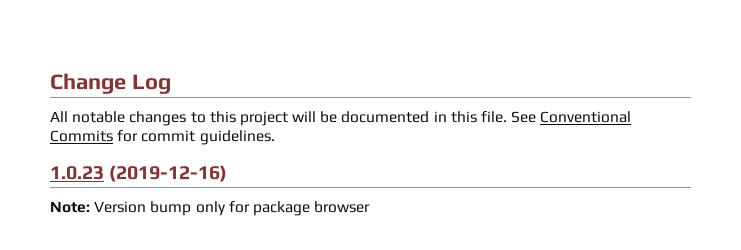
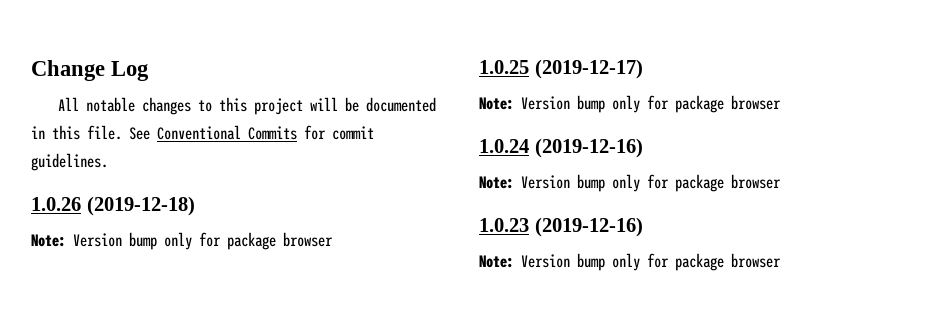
(275, 137) none -> [31,196,195,216] [31,232,333,250] [479,59,643,79] [479,95,781,113] [479,138,643,158] [479,174,781,192] // 1.0.26 (2019-12-18) // Note: Version bump only for package browser // 1.0.25 (2019-12-17) // Note: Version bump only for package browser // 1.0.24 (2019-12-16) // Note: Version bump only for package browser

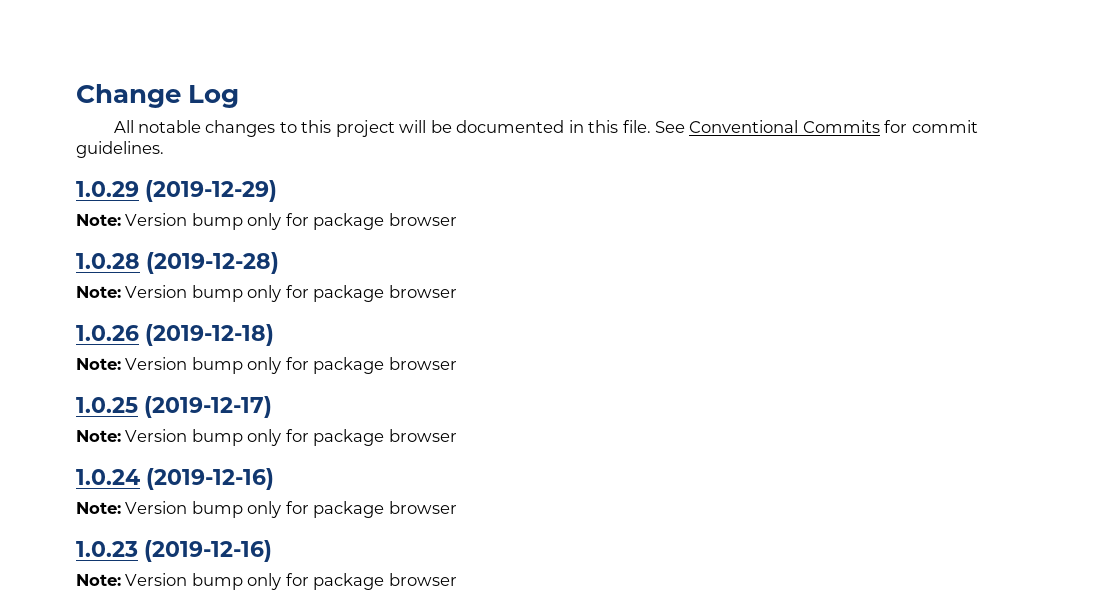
(108, 162) none -> [76,180,277,202] [76,213,457,230] [76,252,279,274] [76,285,457,302] // 1.0.29 (2019-12-29) // Note: Version bump only for package browser // 1.0.28 (2019-12-28) // Note: Version bump only for package browser

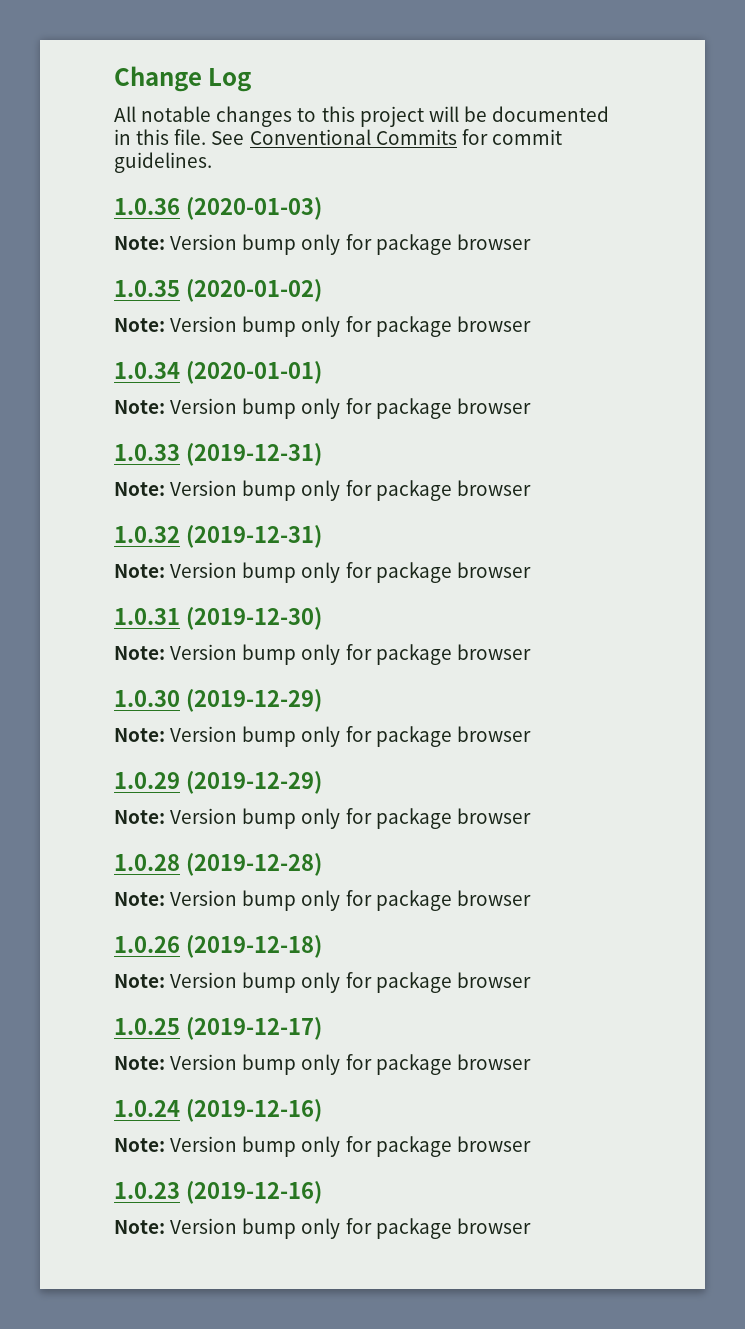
(164, 149) none -> [114,197,322,220] [114,234,531,255] [114,279,322,302] [114,316,531,337] [114,361,322,384] [114,398,531,419] [114,443,322,466] [114,480,531,501] [114,525,322,548] [114,562,531,583] [114,607,322,630] [114,644,531,665] [114,689,322,712] [114,726,531,747] // 1.0.36 (2020-01-03) // Note: Version bump only for package browser // 1.0.35 (2020-01-02) // Note: Version bump only for package browser // 1.0.34 (2020-01-01) // Note: Version bump only for package browser // 1.0.33 (2019-12-31) // Note: Version bump only for package browser // 1.0.32 (2019-12-31) // Note: Version bump only for package browser // 1.0.31 (2019-12-30) // Note: Version bump only for package browser // 1.0.30 (2019-12-29) // Note: Version bump only for package browser

